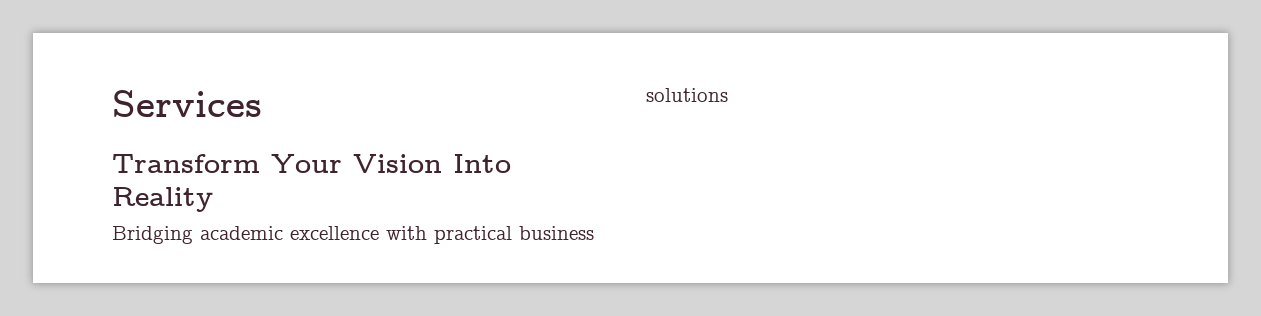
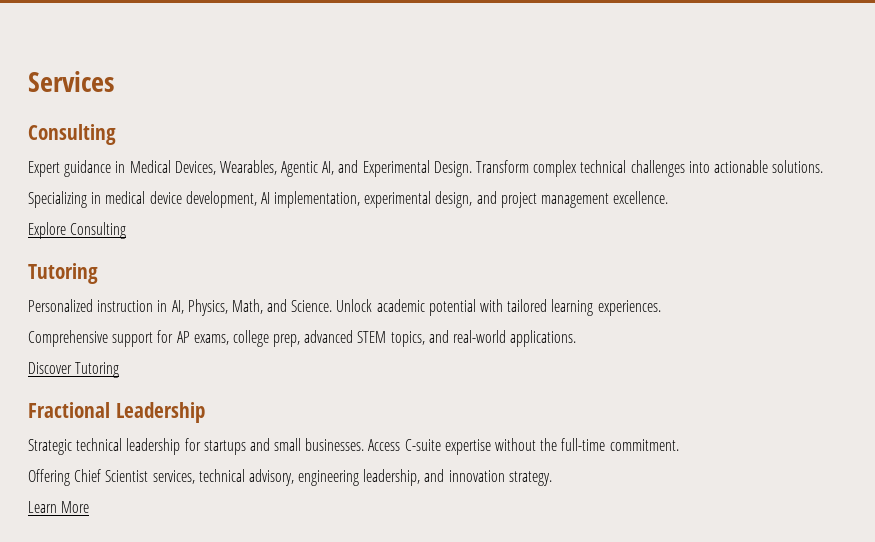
[112,154,511,173] [112,187,213,212] [112,226,594,244] [646,88,728,102] Transform Your Vision Into Reality // Bridging academic excellence with practical business solutions -> [28,124,116,145] [28,160,824,177] [28,191,669,208] [28,222,127,239] [28,263,98,284] [28,299,661,316] [28,330,577,347] [28,362,120,378] [28,402,205,423] [28,438,679,455] [28,469,552,486] [28,501,90,513] Consulting // Expert guidance in Medical Devices, Wearables, Agentic AI, and Experimental Design. Transform complex technical challenges into actionable solutions. // Specializing in medical device development, AI implementation, experimental design, and project management excellence. // Explore Consulting // Tutoring // Personalized instruction in AI, Physics, Math, and Science. Unlock academic potential with tailored learning experiences. // Comprehensive support for AP exams, college prep, advanced STEM topics, and real-world applications. // Discover Tutoring // Fractional Leadership // Strategic technical leadership for startups and small businesses. Access C-suite expertise without the full-time commitment. // Offering Chief Scientist services, technical advisory, engineering leadership, and innovation strategy. // Learn More

